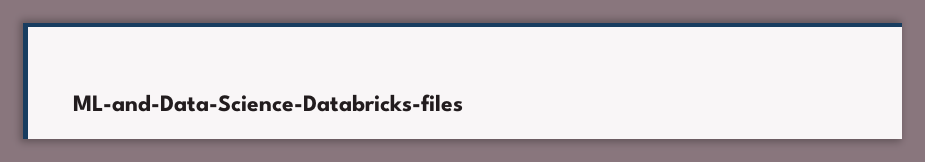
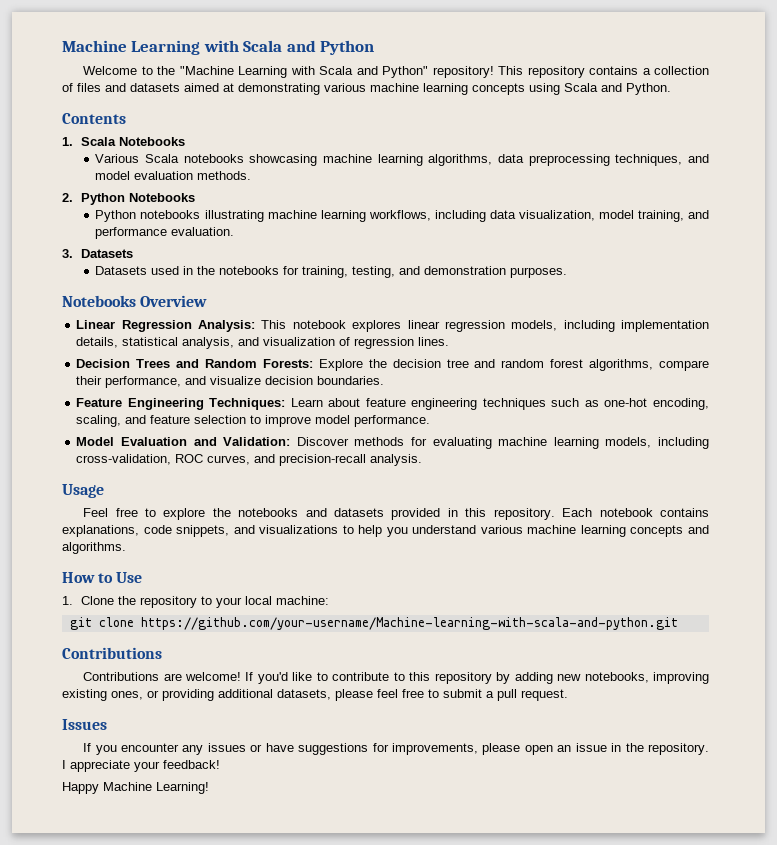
[73,94,463,112] ML-and-Data-Science-Databricks-files -> [62,40,375,55] [83,66,709,78] [62,83,671,95] [62,113,126,124] [62,137,186,146] [95,154,709,166] [95,171,252,180] [62,193,196,205] [95,210,709,222] [95,227,235,239] [62,249,134,258] [95,266,568,278] [62,295,208,307] [76,320,710,332] [76,337,450,349] [76,359,709,371] [76,376,385,388] [76,398,709,410] [76,415,431,427] [76,437,710,449] [76,454,423,466] [62,484,104,498] [83,508,709,520] [62,525,710,537] [62,542,126,554] [62,572,143,583] [62,596,330,608] [69,617,678,630] [62,647,162,659] [83,672,709,684] [62,689,568,701] [62,719,107,730] [83,743,709,755] [62,760,220,772] [62,782,209,794] Machine Learning with Scala and Python // Welcome to the "Machine Learning with Scala and Python" repository! This repository contains a collection of files and datasets aimed at demonstrating various machine learning concepts using Scala and Python. // Contents // 1. Scala Notebooks // Various Scala notebooks showcasing machine learning algorithms, data preprocessing techniques, and model evaluation methods. // 2. Python Notebooks // Python notebooks illustrating machine learning workflows, including data visualization, model training, and performance evaluation. // 3. Datasets // Datasets used in the notebooks for training, testing, and demonstration purposes. // Notebooks Overview // Linear Regression Analysis: This notebook explores linear regression models, including implementation details, statistical analysis, and visualization of regression lines. // Decision Trees and Random Forests: Explore the decision tree and random forest algorithms, compare their performance, and visualize decision boundaries. // Feature Engineering Techniques: Learn about feature engineering techniques such as one-hot encoding, scaling, and feature selection to improve model performance. // Model Evaluation and Validation: Discover methods for evaluating machine learning models, including cross-validation, ROC curves, and precision-recall analysis. // Usage // Feel free to explore the notebooks and datasets provided in this repository. Each notebook contains explanations, code snippets, and visualizations to help you understand various machine learning concepts and algorithms. // How to Use // 1. Clone the repository to your local machine: // git clone https://github.com/your-username/Machine-learning-with-scala-and-python.git // Contributions // Contributions are welcome! If you'd like to contribute to this repository by adding new notebooks, improving existing ones, or providing additional datasets, please feel free to submit a pull request. // Issues // If you encounter any issues or have suggestions for improvements, please open an issue in the repository. I appreciate your feedback! // Happy Machine Learning!

